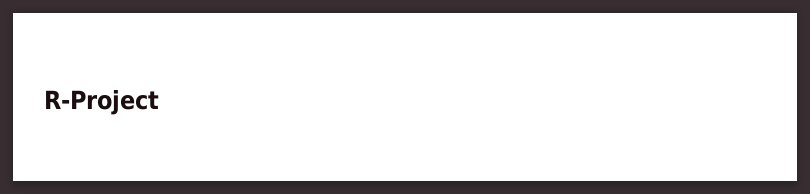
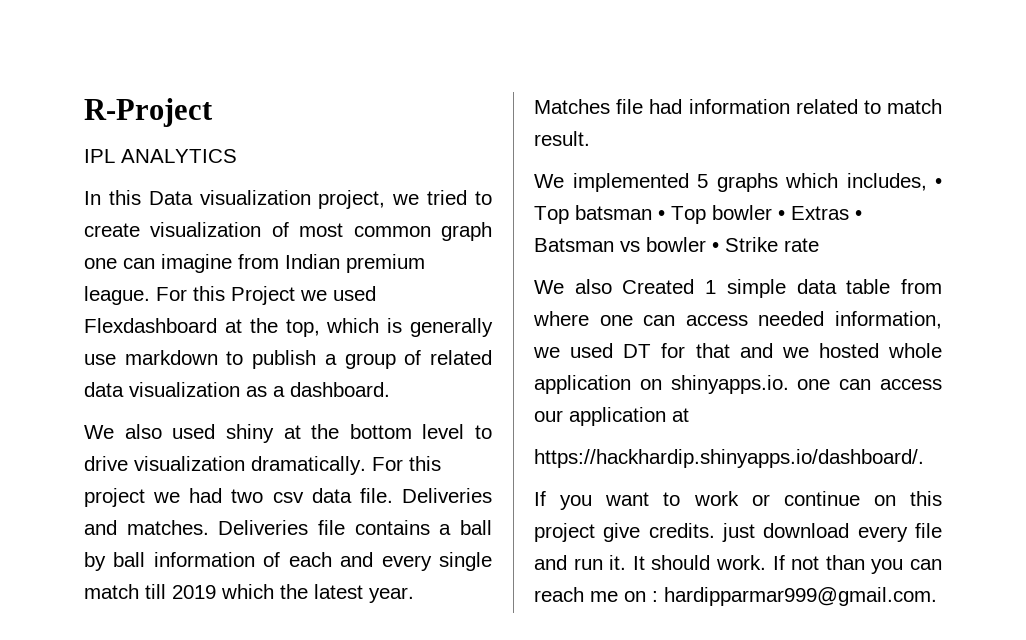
(159, 102) none -> [84,149,237,163] [84,190,492,209] [84,222,492,241] [84,254,425,273] [84,286,376,305] [84,318,493,337] [84,350,493,369] [84,382,390,397] [84,424,492,443] [84,456,441,475] [84,488,492,507] [84,520,493,535] [84,552,492,571] [84,584,414,603] [534,99,942,114] [534,131,590,146] [534,173,942,192] [534,205,862,224] [534,237,819,252] [534,279,942,298] [533,311,942,329] [533,343,942,358] [534,375,942,394] [534,407,689,426] [534,449,924,468] [534,491,942,510] [534,523,942,542] [534,555,942,574] [534,587,937,606] // IPL ANALYTICS // In this Data visualization project, we tried to create visualization of most common graph one can imagine from Indian premium league. For this Project we used Flexdashboard at the top, which is generally use markdown to publish a group of related data visualization as a dashboard. // We also used shiny at the bottom level to drive visualization dramatically. For this project we had two csv data file. Deliveries and matches. Deliveries file contains a ball by ball information of each and every single match till 2019 which the latest year. Matches file had information related to match result. // We implemented 5 graphs which includes, • Top batsman • Top bowler • Extras • Batsman vs bowler • Strike rate // We also Created 1 simple data table from where one can access needed information, we used DT for that and we hosted whole application on shinyapps.io. one can access our application at // https://hackhardip.shinyapps.io/dashboard/. // If you want to work or continue on this project give credits. just download every file and run it. It should work. If not than you can reach me on : hardipparmar999@gmail.com.

